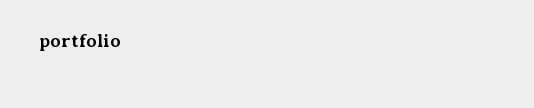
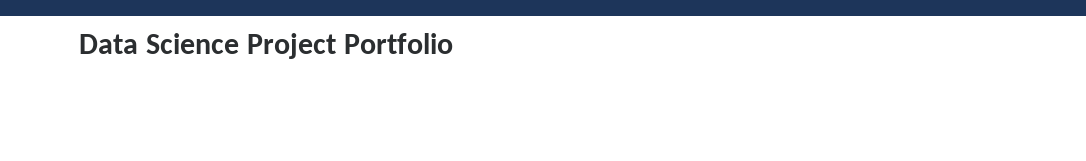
[39,34,121,51] portfolio -> [79,33,454,59] Data Science Project Portfolio

